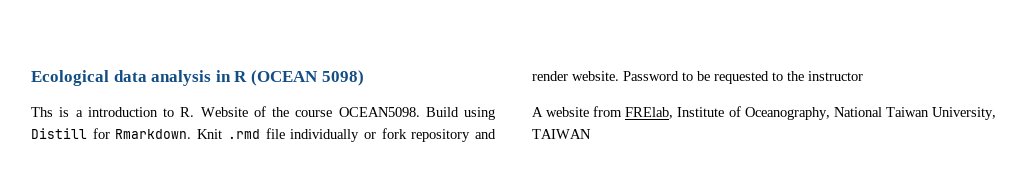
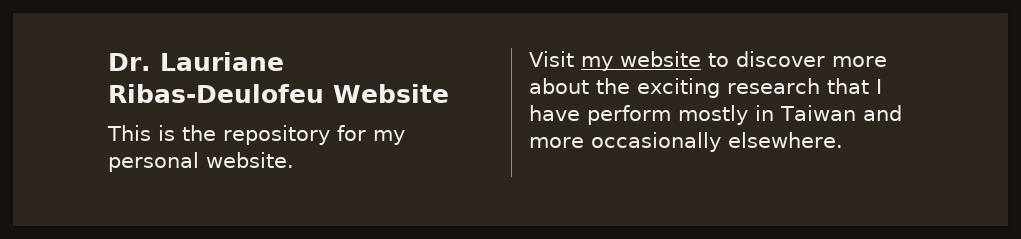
[31,70,364,86] [31,106,495,120] [31,128,496,142] [532,71,863,84] [532,106,996,120] [532,129,591,139] Ecological data analysis in R (OCEAN 5098) // Ths is a introduction to R. Website of the course OCEAN5098. Build using Distill for Rmarkdown. Knit .rmd file individually or fork repository and render website. Password to be requested to the instructor // A website from FRElab, Institute of Oceanography, National Taiwan University, TAIWAN -> [108,52,284,71] [108,84,449,103] [107,125,405,145] [108,152,294,172] [529,51,887,71] [529,78,882,98] [529,105,902,125] [529,132,843,152] Dr. Lauriane Ribas-Deulofeu Website // This is the repository for my personal website. // Visit my website to discover more about the exciting research that I have perform mostly in Taiwan and more occasionally elsewhere.

